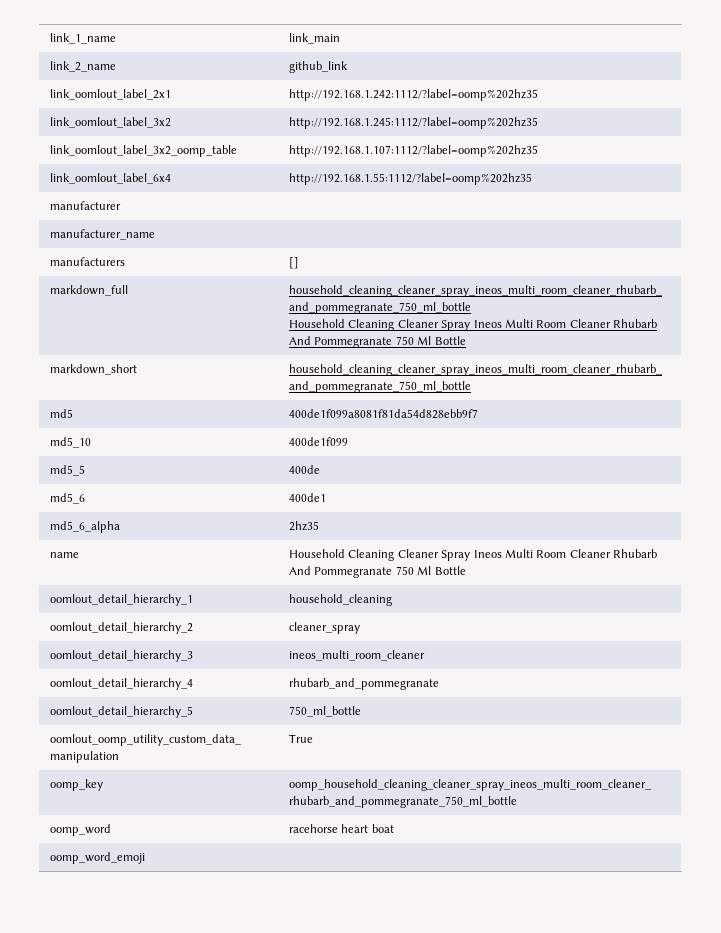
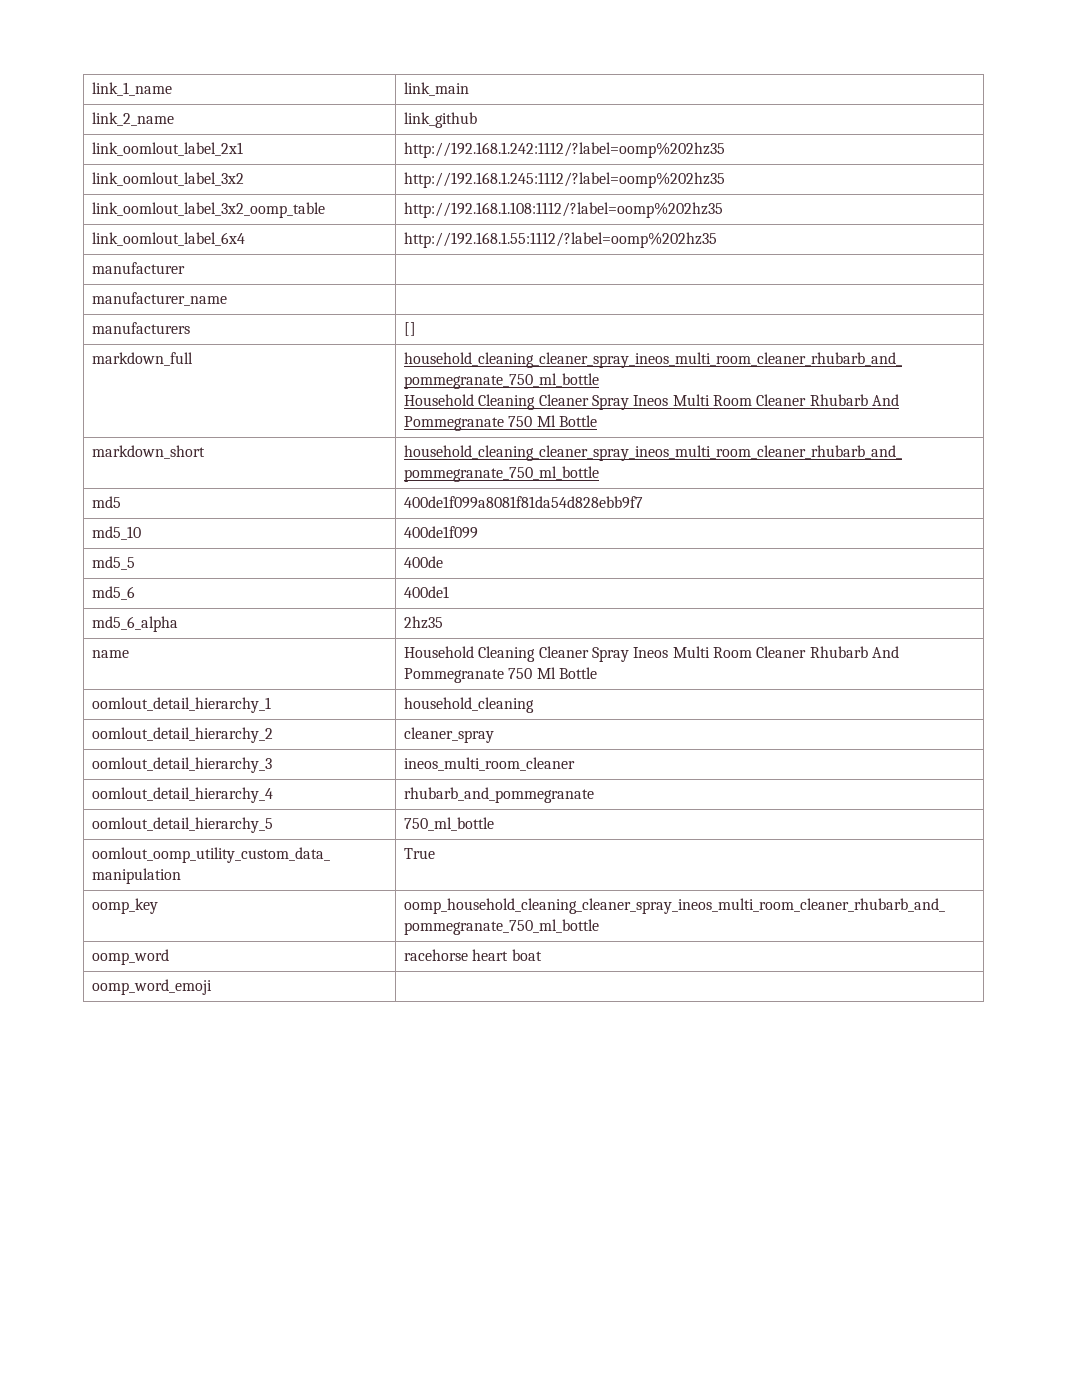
[289,61,349,73] github_link -> [404,112,478,128] link_github
[289,145,539,157] http://192.168.1.107:1112/?label=oomp%202hz35 -> [404,202,724,218] http://192.168.1.108:1112/?label=oomp%202hz35

